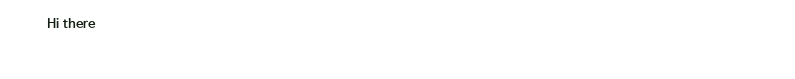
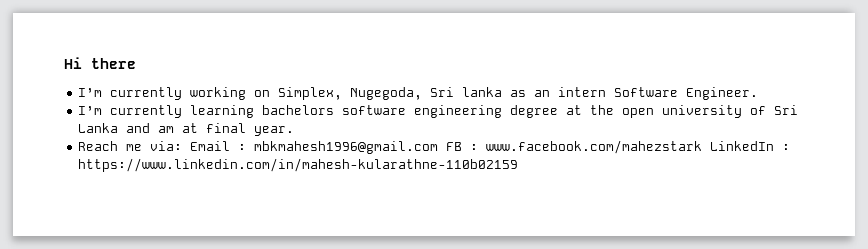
(96, 23) none -> [78,87,759,100] [78,105,799,118] [78,123,295,136] [78,140,791,154] [78,158,519,172] // I’m currently working on Simplex, Nugegoda, Sri lanka as an intern Software Engineer. // I’m currently learning bachelors software engineering degree at the open university of Sri Lanka and am at final year. // Reach me via: Email : mbkmahesh1996@gmail.com FB : www.facebook.com/mahezstark LinkedIn : https://www.linkedin.com/in/mahesh-kularathne-110b02159

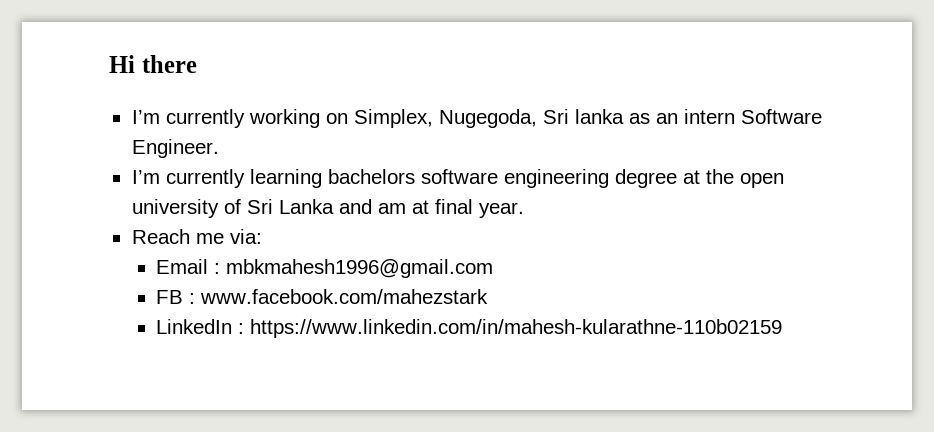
(183, 146) none -> (262, 236) //
(439, 147) none -> (494, 268) //
(703, 147) none -> (489, 296) //

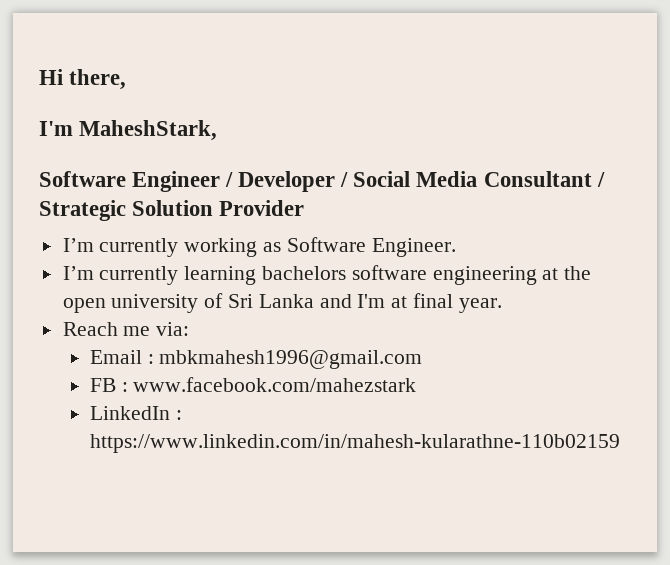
[141,55,197,73] [131,109,735,128] there // I’m currently working on Simplex, Nugegoda, Sri lanka as an intern -> [69,69,127,90] [39,120,218,141] [39,171,605,192] [39,200,305,221] [62,238,282,257] there, // I'm MaheshStark, // Software Engineer / Developer / Social Media Consultant / Strategic Solution Provider // I’m currently working as
[614,169,677,188] degree -> (537, 275) none
[377,203,406,214] am -> [357,294,386,308] I'm

